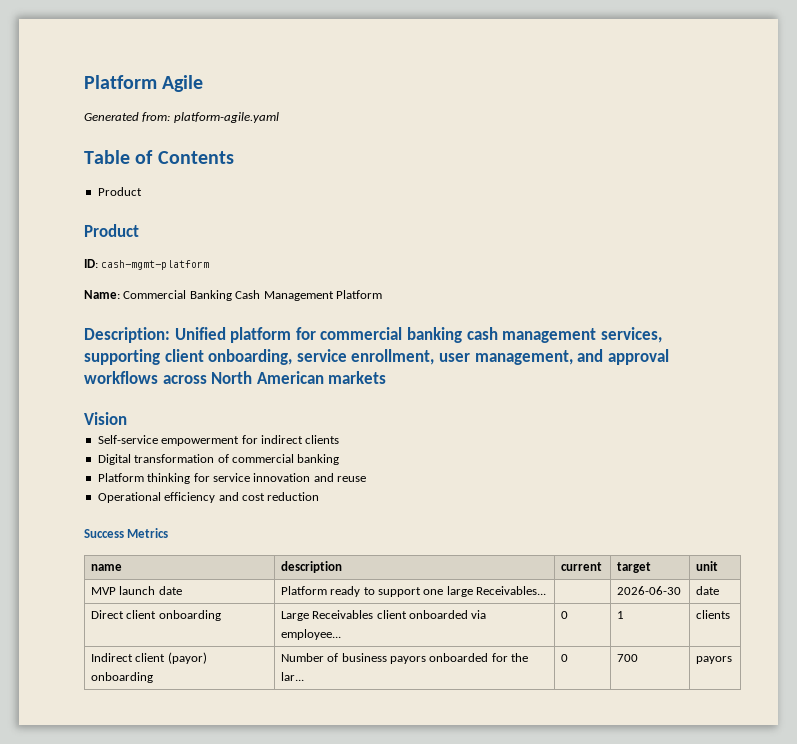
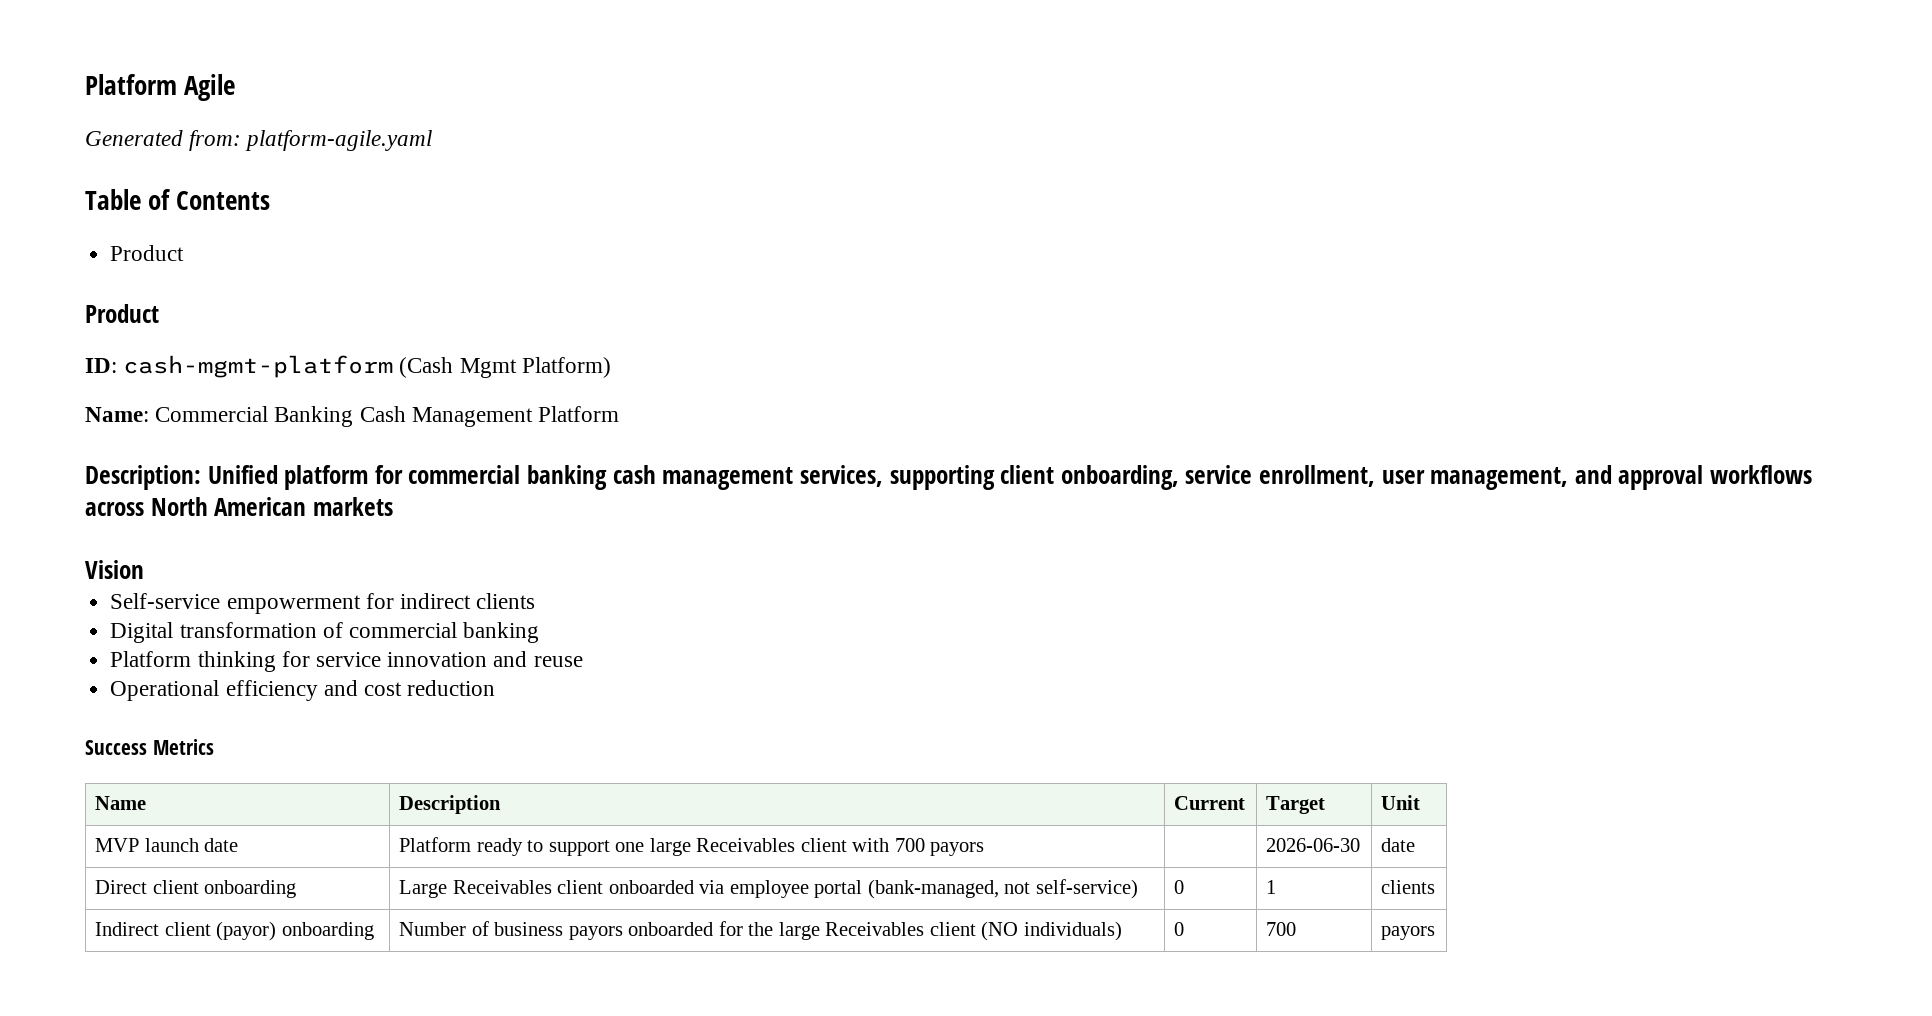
(210, 265) none -> [399,357,611,378] (Cash Mgmt Platform)
[90,564,122,571] [280,561,342,573] [560,562,602,571] [616,562,651,573] [695,561,718,571] name | description | current | target | unit -> [94,796,146,810] [398,795,501,814] [1173,796,1245,810] [1265,796,1325,814] [1380,795,1420,810] Name | Description | Current | Target | Unit
[476,586,547,595] Receivables... -> [696,838,985,856] Receivables client with 700 payors
[280,629,341,640] employee... -> [729,879,1138,899] employee portal (bank-managed, not self-service)
[280,672,304,681] lar... -> [778,921,1122,941] large Receivables client (NO individuals)

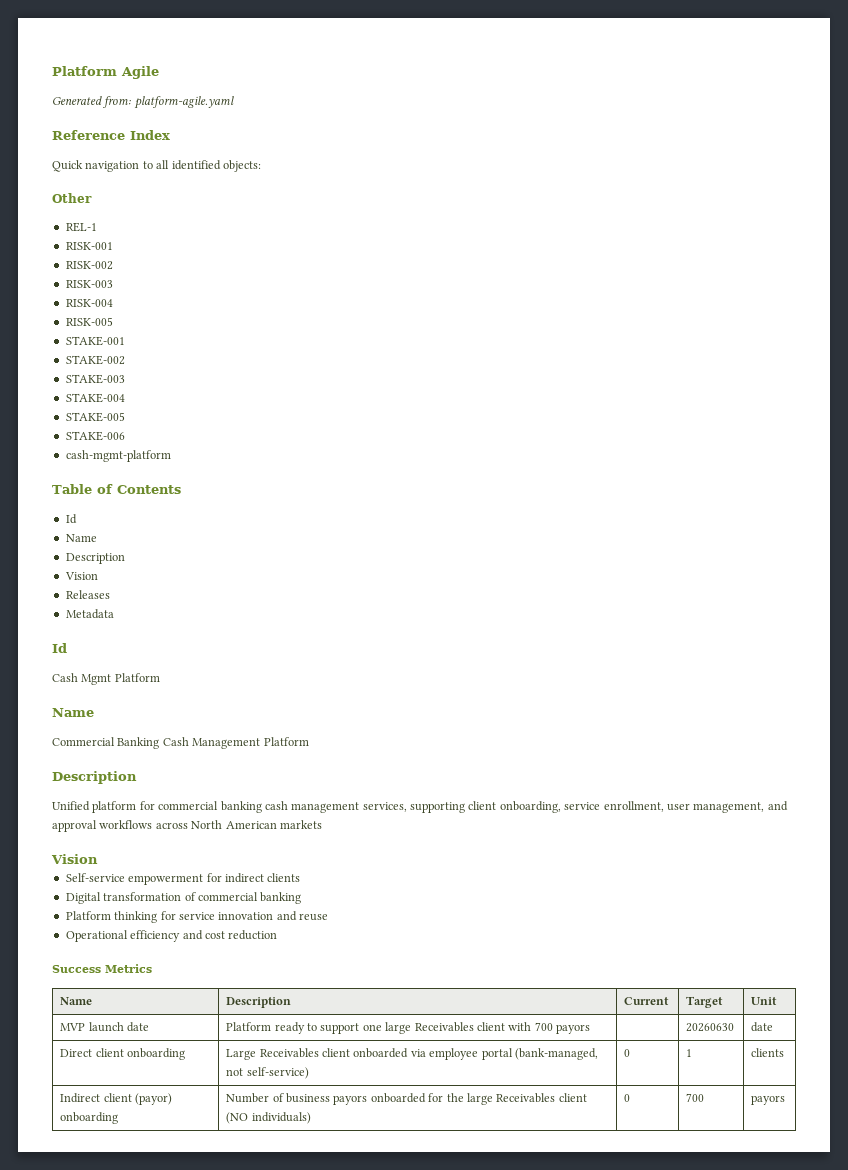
[85,189,271,210] [110,245,185,261] [85,304,159,323] [85,355,611,378] [85,407,149,422] Table of Contents // Product // Product // ID: cash-mgmt-platform (Cash Mgmt Platform) // Name: -> [52,130,170,140] [52,160,261,172] [52,193,92,203] [65,222,97,232] [65,242,113,250] [65,261,113,270] [65,280,113,288] [65,299,113,307] [65,317,113,326] [65,336,125,346] [65,355,125,365] [65,374,125,384] [65,393,125,403] [65,412,125,422] [65,431,125,441] [65,450,171,462] [52,484,181,494] [65,514,77,524] [65,534,97,542] [65,553,125,564] [64,572,98,580] [65,590,110,599] [65,609,114,619] [52,643,67,653] [52,673,160,685] [52,708,94,717] Reference Index // Quick navigation to all identified objects: // Other // REL-1 // RISK-001 // RISK-002 // RISK-003 // RISK-004 // RISK-005 // STAKE-001 // STAKE-002 // STAKE-003 // STAKE-004 // STAKE-005 // STAKE-006 // cash-mgmt-platform // Table of Contents // Id // Name // Description // Vision // Releases // Metadata // Id // Cash Mgmt Platform // Name //
[85,465,201,490] Description: -> [52,771,137,784] Description //
[1265,838,1360,852] 2026-06-30 -> [686,1023,735,1032] 20260630

